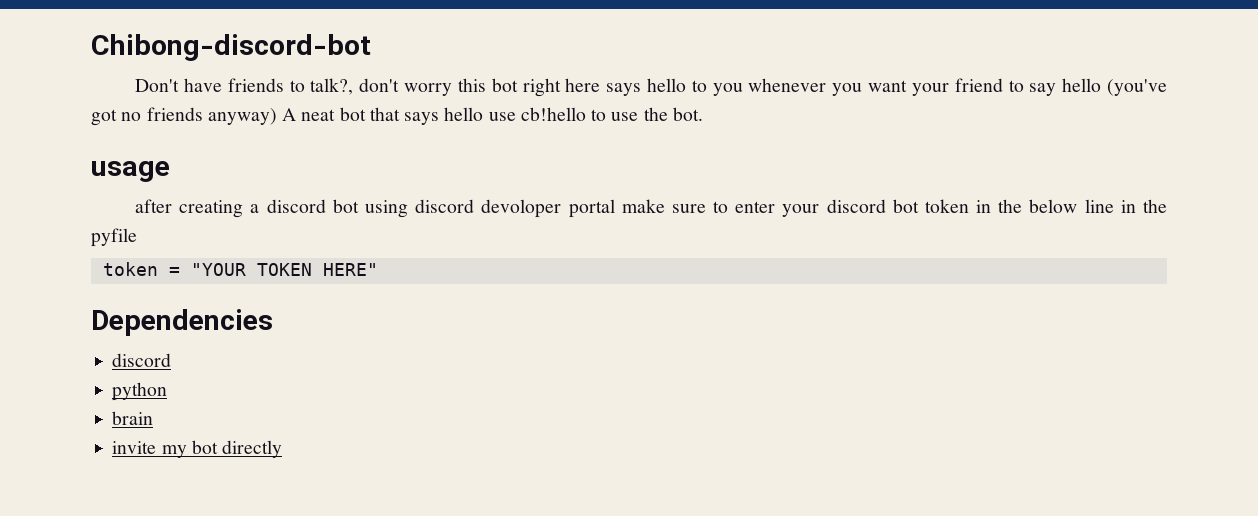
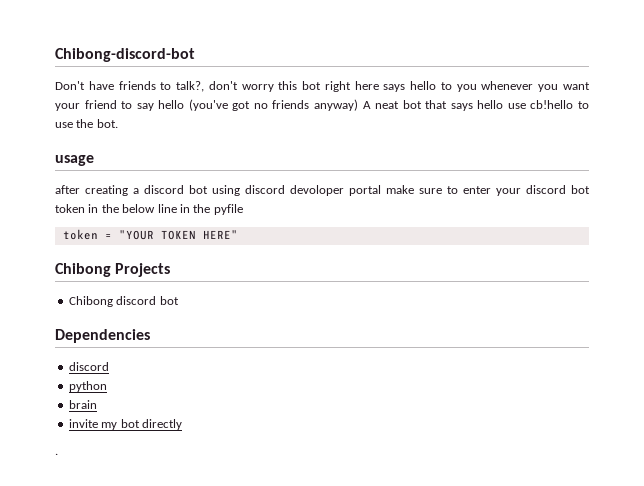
(378, 269) none -> [55,263,171,277] [68,296,179,307] // Chibong Projects // Chibong discord bot
(283, 449) none -> [55,453,58,455] // .

